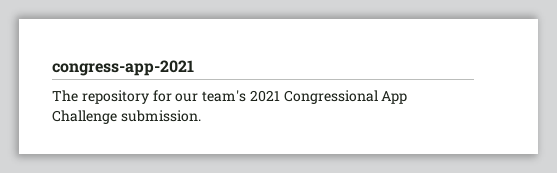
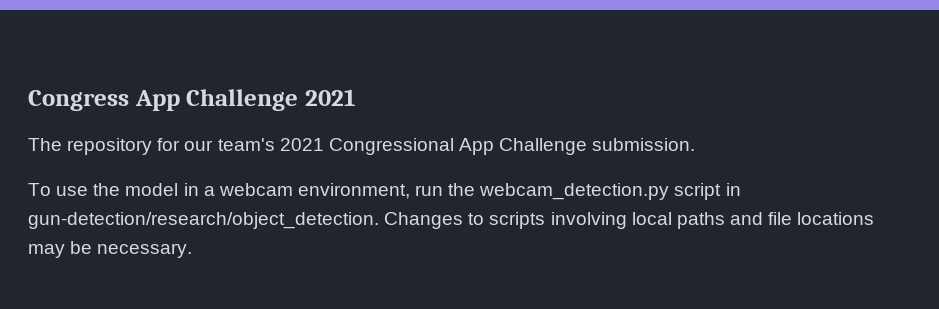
[52,60,194,76] congress-app-2021 -> [28,89,355,111] Congress App Challenge 2021
(201, 116) none -> [28,183,741,200] [28,212,875,229] [28,241,193,258] // To use the model in a webcam environment, run the webcam_detection.py script in gun-detection/research/object_detection. Changes to scripts involving local paths and file locations may be necessary.

